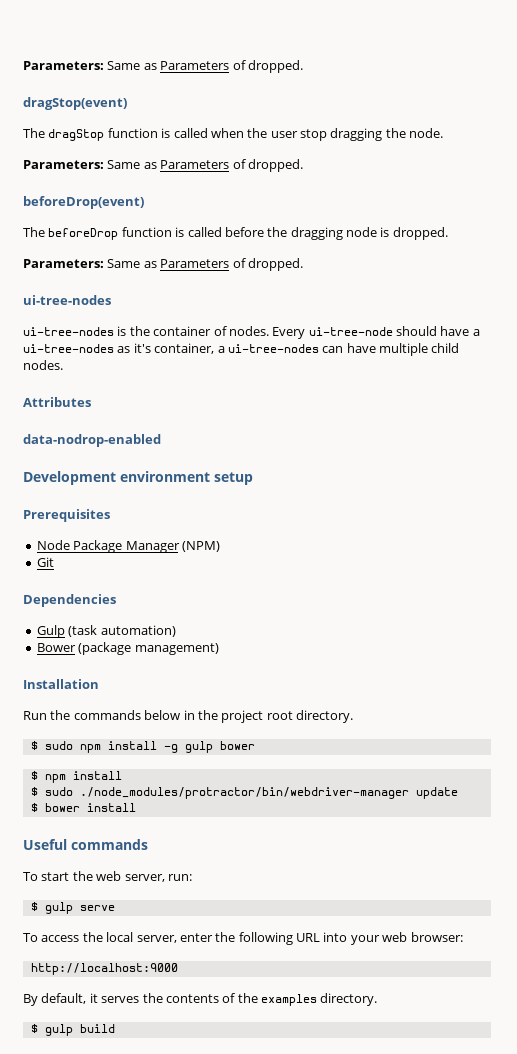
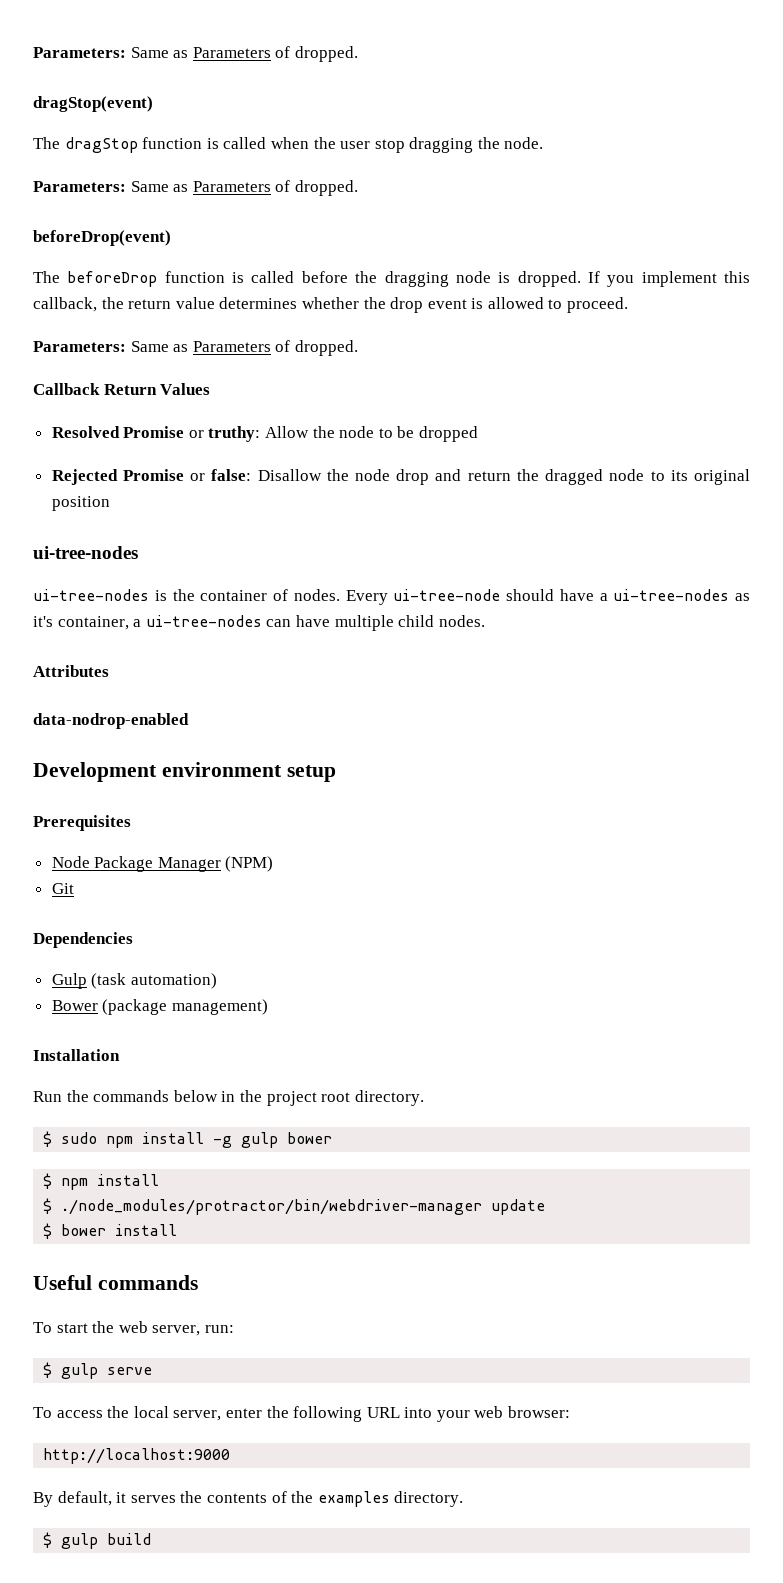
[23,258,303,271] // Parameters: Same as Parameters of dropped. -> [587,271,750,287] [33,297,629,313] [33,340,358,356] [33,383,211,395] [51,426,479,442] [51,469,750,485] [51,496,110,511] If you implement this callback, the return value determines whether the drop event is allowed to proceed. // Parameters: Same as Parameters of dropped. // Callback Return Values // Resolved Promise or truthy: Allow the node to be dropped // Rejected Promise or false: Disallow the node drop and return the dragged node to its original position
[44,787,73,796] sudo -> (53, 1206) none

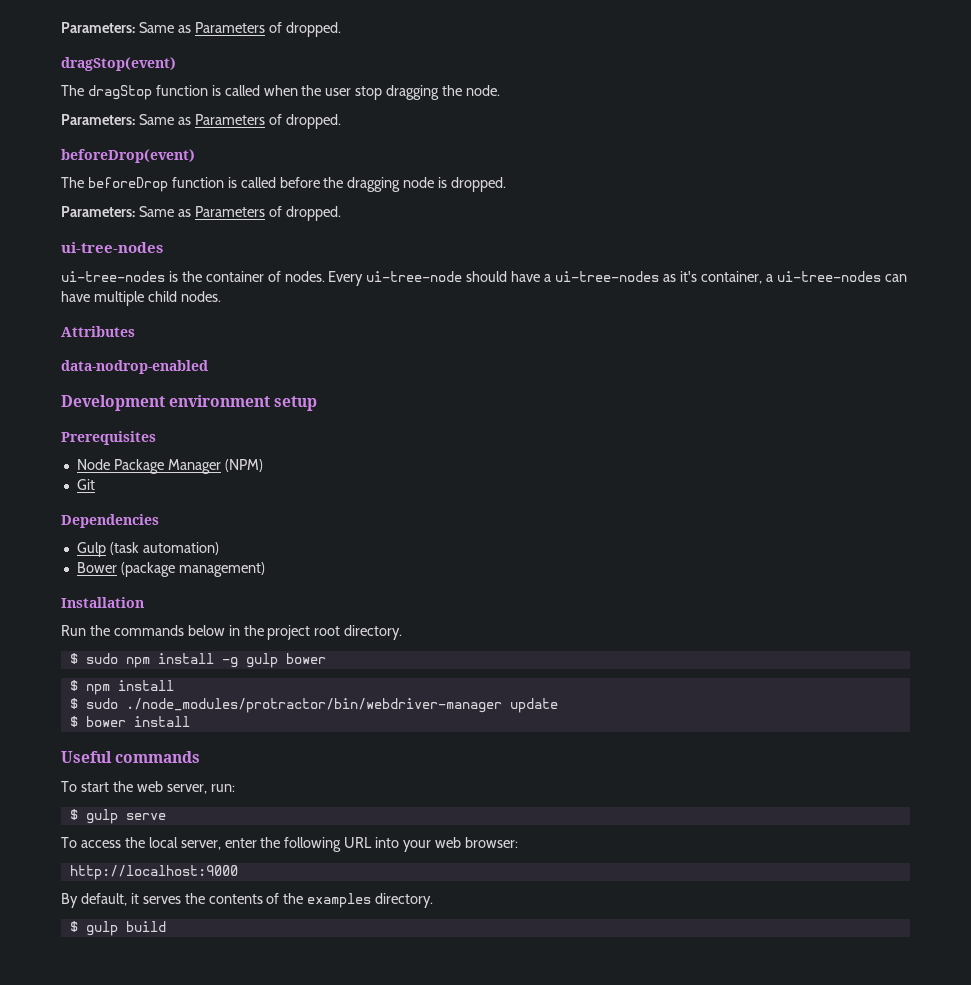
[587,271,750,287] [33,297,629,313] [33,340,358,356] [33,383,211,395] [51,426,479,442] [51,469,750,485] [51,496,110,511] If you implement this callback, the return value determines whether the drop event is allowed to proceed. // Parameters: Same as Parameters of dropped. // Callback Return Values // Resolved Promise or truthy: Allow the node to be dropped // Rejected Promise or false: Disallow the node drop and return the dragged node to its original position -> [61,206,341,221] // Parameters: Same as Parameters of dropped.
(53, 1206) none -> [85,698,118,709] sudo

